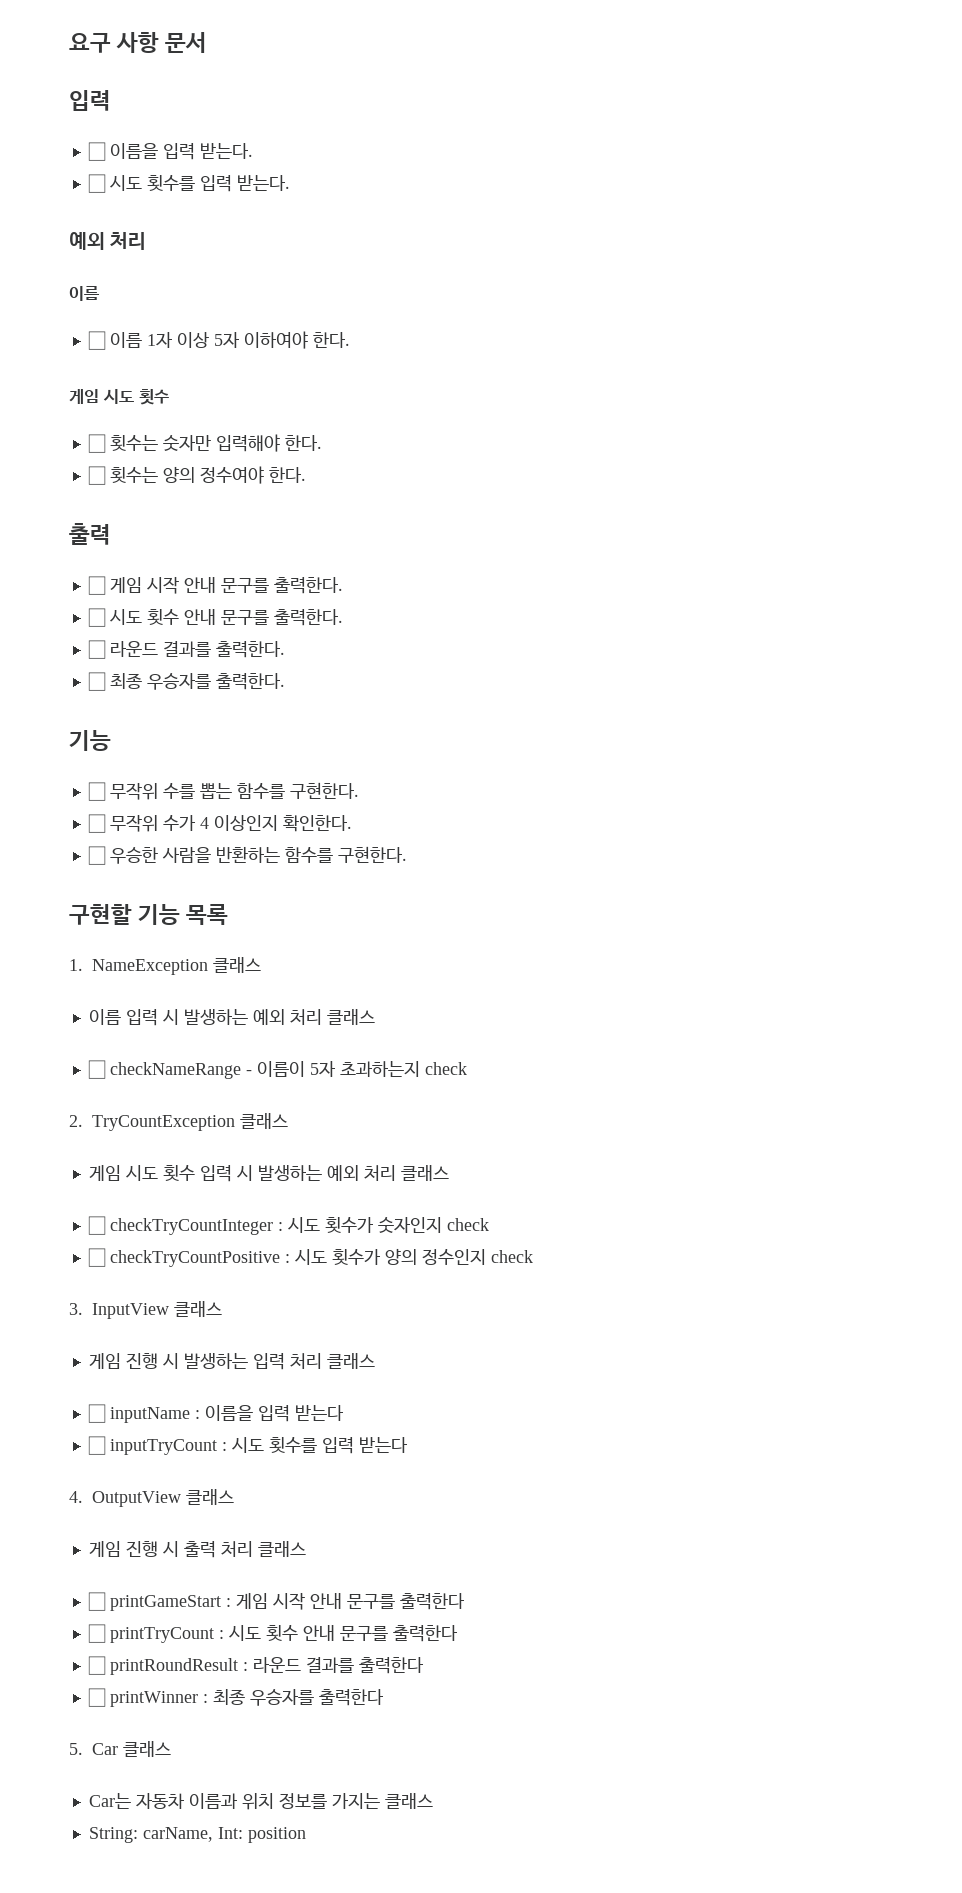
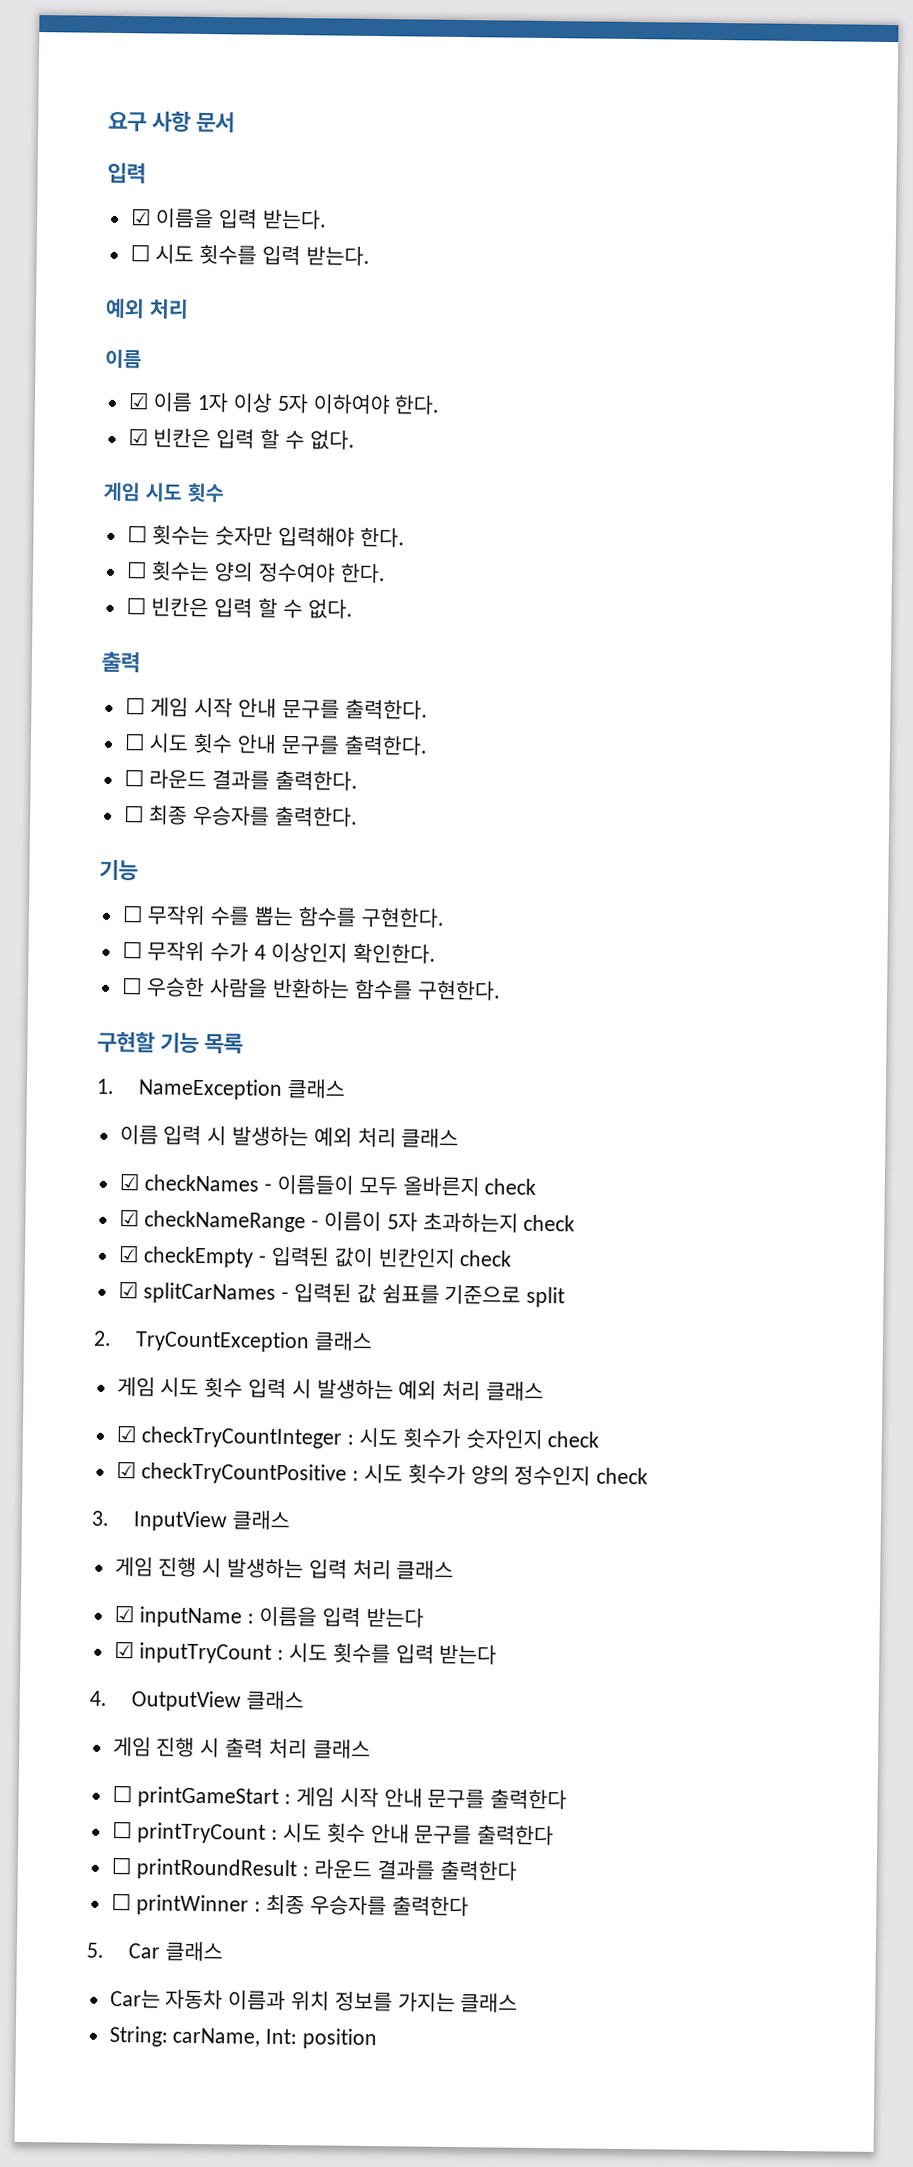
[87,142,106,161] ☐ -> [130,208,152,226] ☑
[87,331,106,350] ☐ -> [127,392,150,410] ☑
(350, 340) none -> [127,428,355,450] // ☑ 빈칸은 입력 할 수 없다.
(306, 475) none -> [125,597,353,619] // ☐ 빈칸은 입력 할 수 없다.
[87,1060,106,1079] ☐ -> [118,1173,537,1197] [118,1209,140,1227] ☑ checkNames - 이름들이 모두 올바른지 check // ☑
(467, 1068) none -> [117,1245,513,1268] [117,1281,566,1308] // ☑ checkEmpty - 입력된 값이 빈칸인지 check // ☑ splitCarNames - 입력된 값 쉼표를 기준으로 split
[87,1216,106,1235] ☐ -> [115,1425,137,1443] ☑
[87,1248,106,1267] ☐ -> [115,1461,137,1479] ☑
[87,1404,106,1423] ☐ -> [113,1605,135,1623] ☑
[87,1436,106,1455] ☐ -> [113,1641,135,1659] ☑

